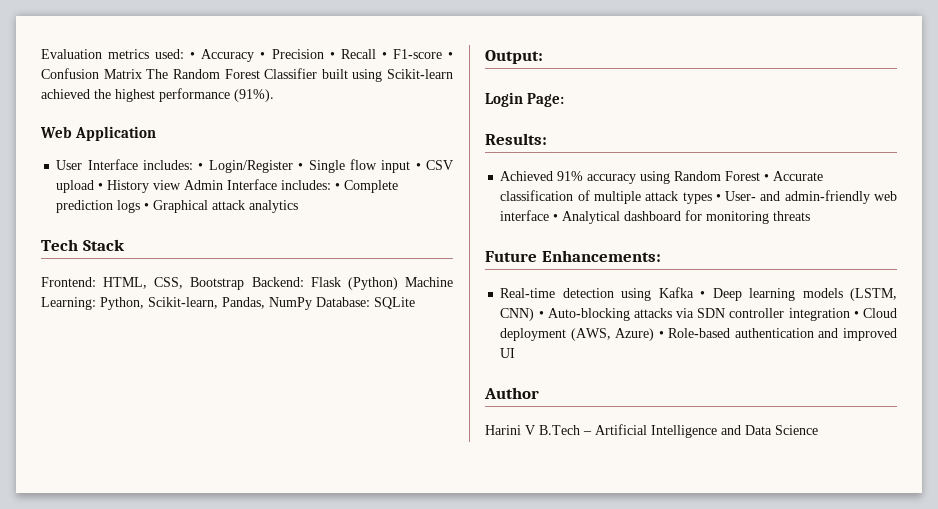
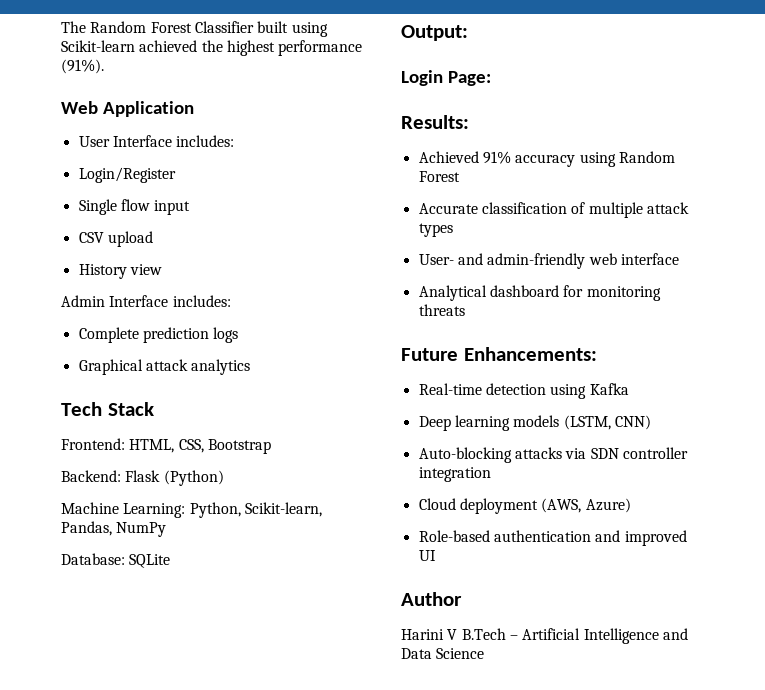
[41,49,453,62] [41,68,142,79] Evaluation metrics used: • Accuracy • Precision • Recall • F1-score • Confusion Matrix -> (61, 27) none
[198,163,204,170] • -> (235, 141) //
[298,163,304,170] • -> (176, 175) //
[415,163,421,170] • -> (191, 207) //
[98,183,104,190] • -> (153, 239) //
(182, 185) none -> (162, 269) //
[335,183,341,190] • -> (231, 301) //
[144,203,150,210] • -> (239, 335) //
(245, 283) none -> (271, 446) //
(398, 283) none -> (224, 478) //
(312, 303) none -> (167, 529) //
[764,174,770,181] • -> (460, 176) //
[715,194,721,201] • -> (453, 230) //
[553,214,559,221] • -> (679, 259) //
[700,291,706,298] • -> (629, 389) //
[538,311,544,318] • -> (651, 422) //
[853,311,859,318] • -> (491, 474) //
[658,331,664,338] • -> (631, 505) //

